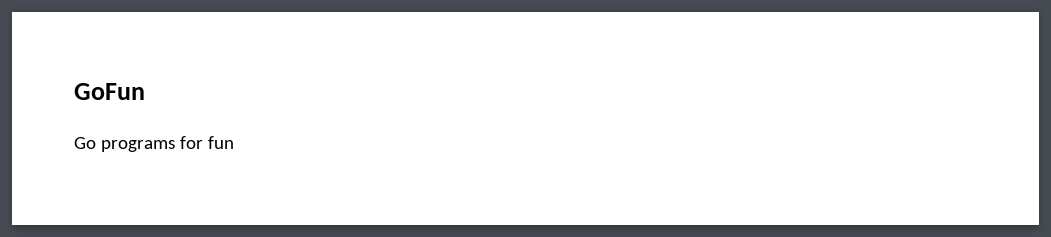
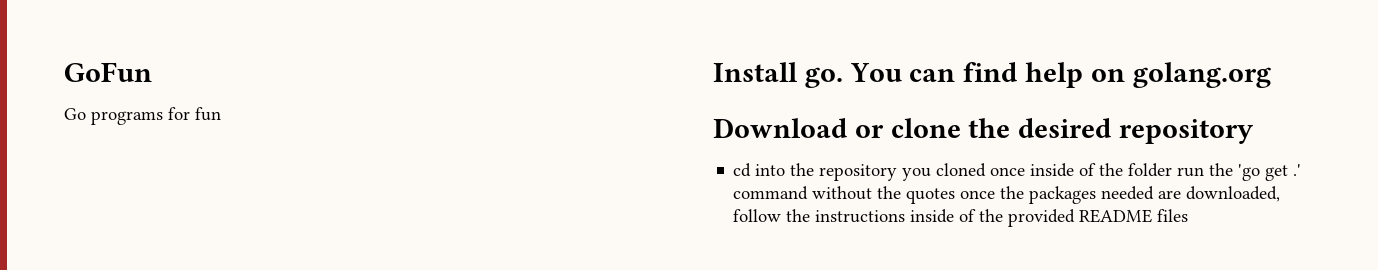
(234, 142) none -> [713,62,1271,88] [713,118,1255,144] [733,163,1302,181] [733,186,1281,204] [733,209,1189,227] // Install go. You can find help on golang.org // Download or clone the desired repository // cd into the repository you cloned once inside of the folder run the 'go get .' command without the quotes once the packages needed are downloaded, follow the instructions inside of the provided README files

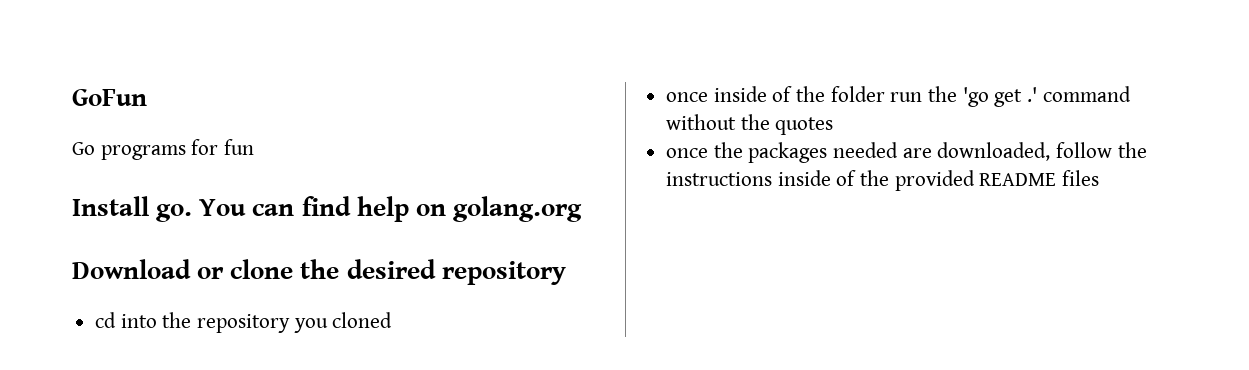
(987, 170) none -> (393, 320) //
(956, 196) none -> (834, 126) //

